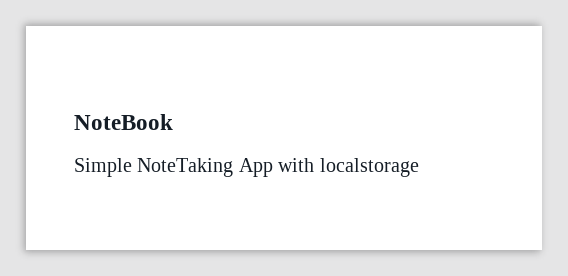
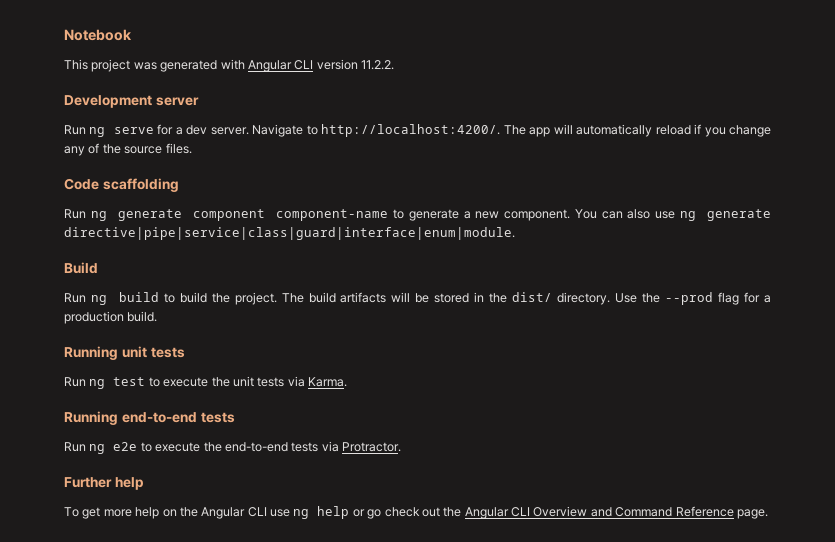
[74,114,173,130] [74,158,419,177] NoteBook // Simple NoteTaking App with localstorage -> [64,29,132,41] [64,59,394,72] [64,95,199,108] [64,124,771,137] [64,143,192,156] [64,178,179,192] [64,209,772,221] [64,227,515,240] [64,262,98,274] [64,292,771,305] [64,311,158,324] [64,346,185,360] [64,376,347,389] [64,411,235,425] [64,441,401,454] [64,477,144,490] [64,506,768,519] Notebook // This project was generated with Angular CLI version 11.2.2. // Development server // Run ng serve for a dev server. Navigate to http://localhost:4200/. The app will automatically reload if you change any of the source files. // Code scaffolding // Run ng generate component component-name to generate a new component. You can also use ng generate directive|pipe|service|class|guard|interface|enum|module. // Build // Run ng build to build the project. The build artifacts will be stored in the dist/ directory. Use the --prod flag for a production build. // Running unit tests // Run ng test to execute the unit tests via Karma. // Running end-to-end tests // Run ng e2e to execute the end-to-end tests via Protractor. // Further help // To get more help on the Angular CLI use ng help or go check out the Angular CLI Overview and Command Reference page.

